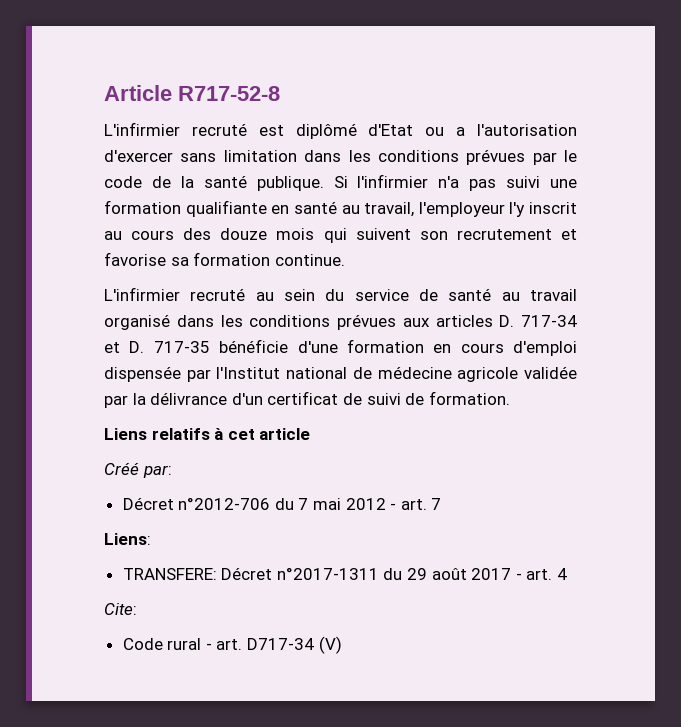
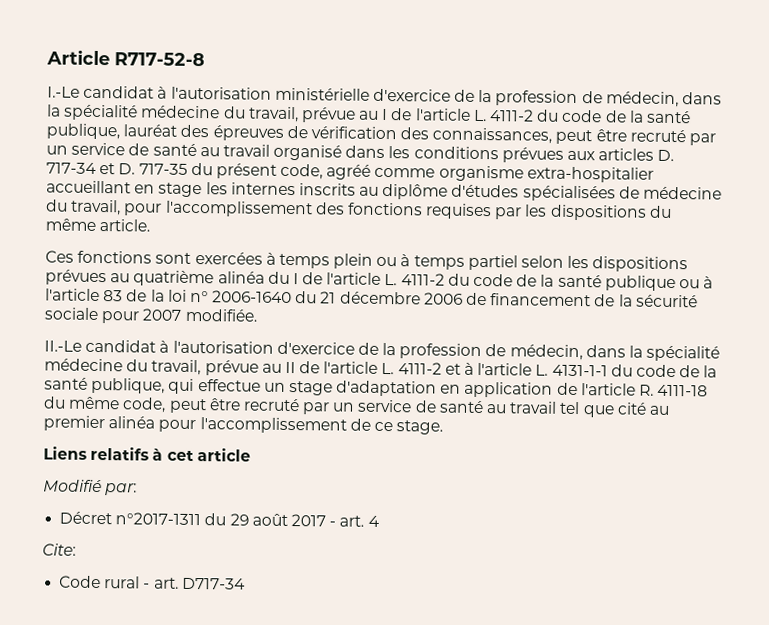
[104,122,577,139] [104,149,577,165] [104,174,577,191] [104,200,577,217] [104,228,577,243] [104,252,345,266] [104,287,345,301] L'infirmier recruté est diplômé d'Etat ou a l'autorisation d'exercer sans limitation dans les conditions prévues par le code de la santé publique. Si l'infirmier n'a pas suivi une formation qualifiante en santé au travail, l'employeur l'y inscrit au cours des douze mois qui suivent son recrutement et favorise sa formation continue. // L'infirmier recruté au sein du -> [47,85,723,108] [47,104,691,124] [46,123,717,146] [46,145,68,155] I.-Le candidat à l'autorisation ministérielle d'exercice de la profession de médecin, dans la spécialité médecine du travail, prévue au I de l'article L. 4111-2 du code de la santé publique, lauréat des épreuves de vérification des connaissances, peut être recruté par un
[219,339,577,356] [104,366,577,382] [104,391,510,408] bénéficie d'une formation en cours d'emploi dispensée par l'Institut national de médecine agricole validée par la délivrance d'un certificat de suivi de formation. -> [190,162,654,183] [46,180,723,202] [46,199,672,221] [45,218,151,232] [45,250,689,273] [45,269,714,292] [45,288,698,308] [44,307,258,324] [44,339,721,362] [44,358,718,378] [44,377,709,398] [43,396,670,418] [43,415,444,435] du présent code, agréé comme organisme extra-hospitalier accueillant en stage les internes inscrits au diplôme d'études spécialisées de médecine du travail, pour l'accomplissement des fonctions requises par les dispositions du même article. // Ces fonctions sont exercées à temps plein ou à temps partiel selon les dispositions prévues au quatrième alinéa du I de l'article L. 4111-2 du code de la santé publique ou à l'article 83 de la loi n° 2006-1640 du 21 décembre 2006 de financement de la sécurité sociale pour 2007 modifiée. // II.-Le candidat à l'autorisation d'exercice de la profession de médecin, dans la spécialité médecine du travail, prévue au II de l'article L. 4111-2 et à l'article L. 4131-1-1 du code de la santé publique, qui effectue un stage d'adaptation en application de l'article R. 4111-18 du même code, peut être recruté par un service de santé au travail tel que cité au premier alinéa pour l'accomplissement de ce stage.
[104,462,139,475] Créé -> [43,479,102,493] Modifié
[178,497,442,510] [104,533,151,545] [122,567,273,580] n°2012-706 du 7 mai 2012 - art. 7 // Liens: // TRANSFERE: Décret -> (113, 518) none
[318,636,342,654] (V) -> (246, 583) none

